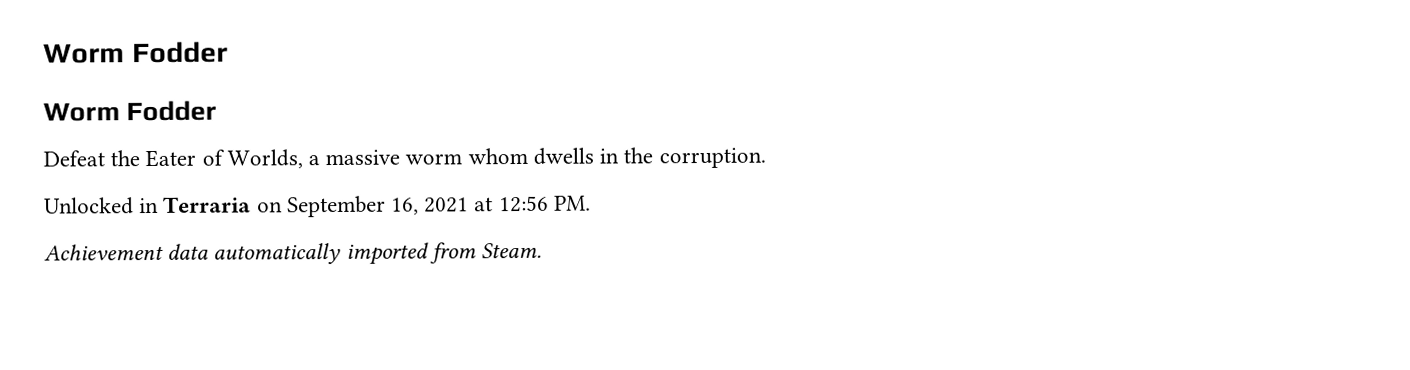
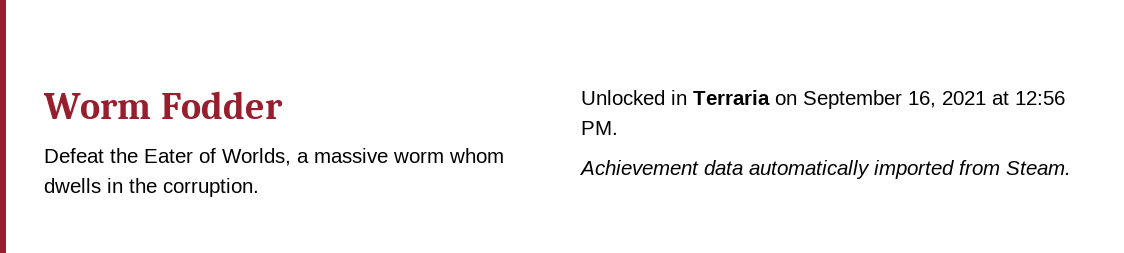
[43,41,228,64] [43,100,218,122] Worm Fodder // Worm Fodder -> [43,91,284,119] Worm Fodder

